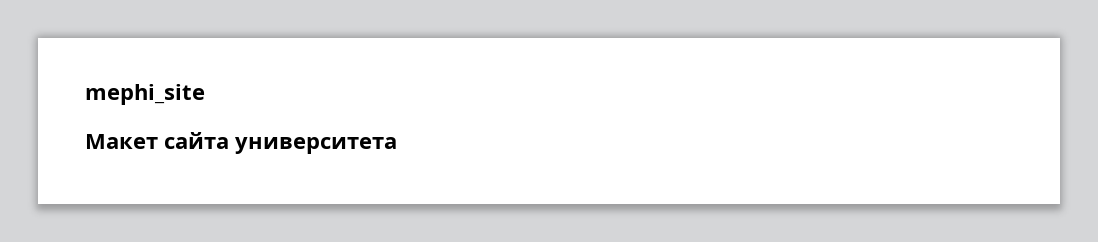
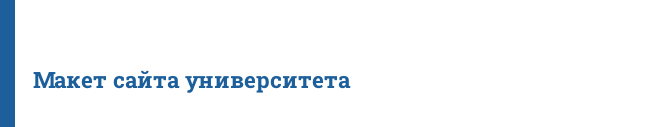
[85,84,205,105] mephi_site // -> (33, 80) none

